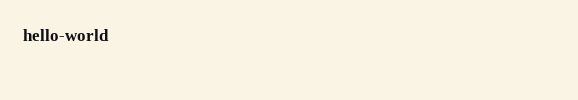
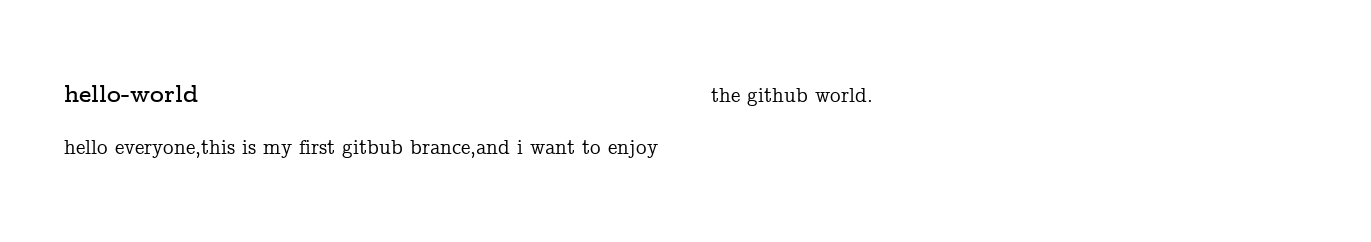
(109, 35) none -> [64,140,658,158] [711,88,873,106] // hello everyone,this is my first gitbub brance,and i want to enjoy the github world.

